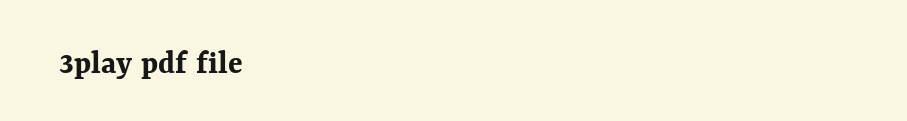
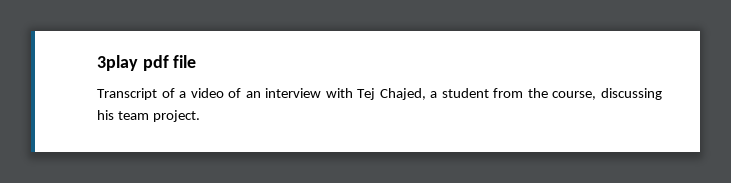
(244, 61) none -> [97,88,662,100] [97,110,200,122] // Transcript of a video of an interview with Tej Chajed, a student from the course, discussing his team project.

